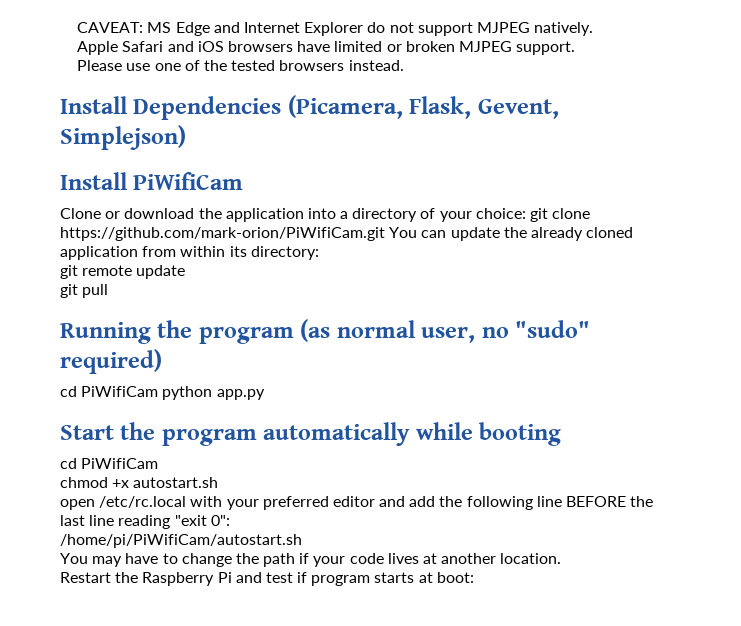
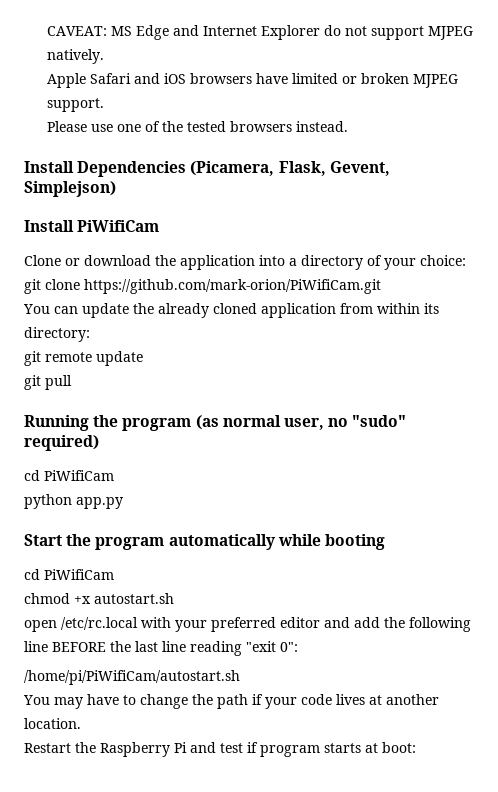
(385, 234) none -> (381, 286) //
(159, 391) none -> (114, 475) //

